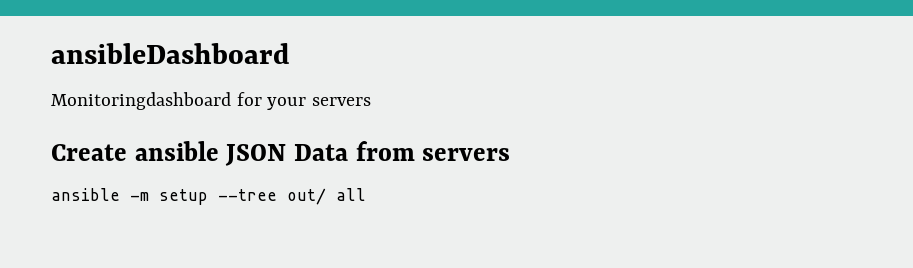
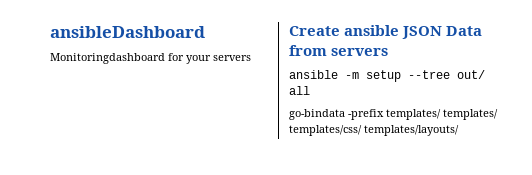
(366, 194) none -> [289,109,498,120] [289,125,459,136] // go-bindata -prefix templates/ templates/ templates/css/ templates/layouts/

